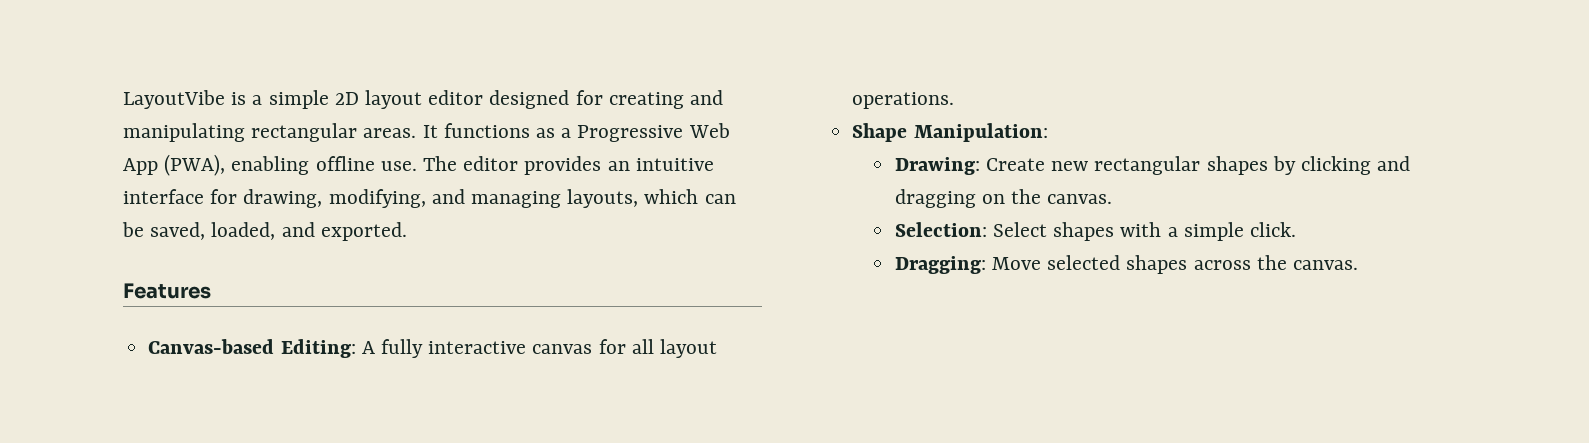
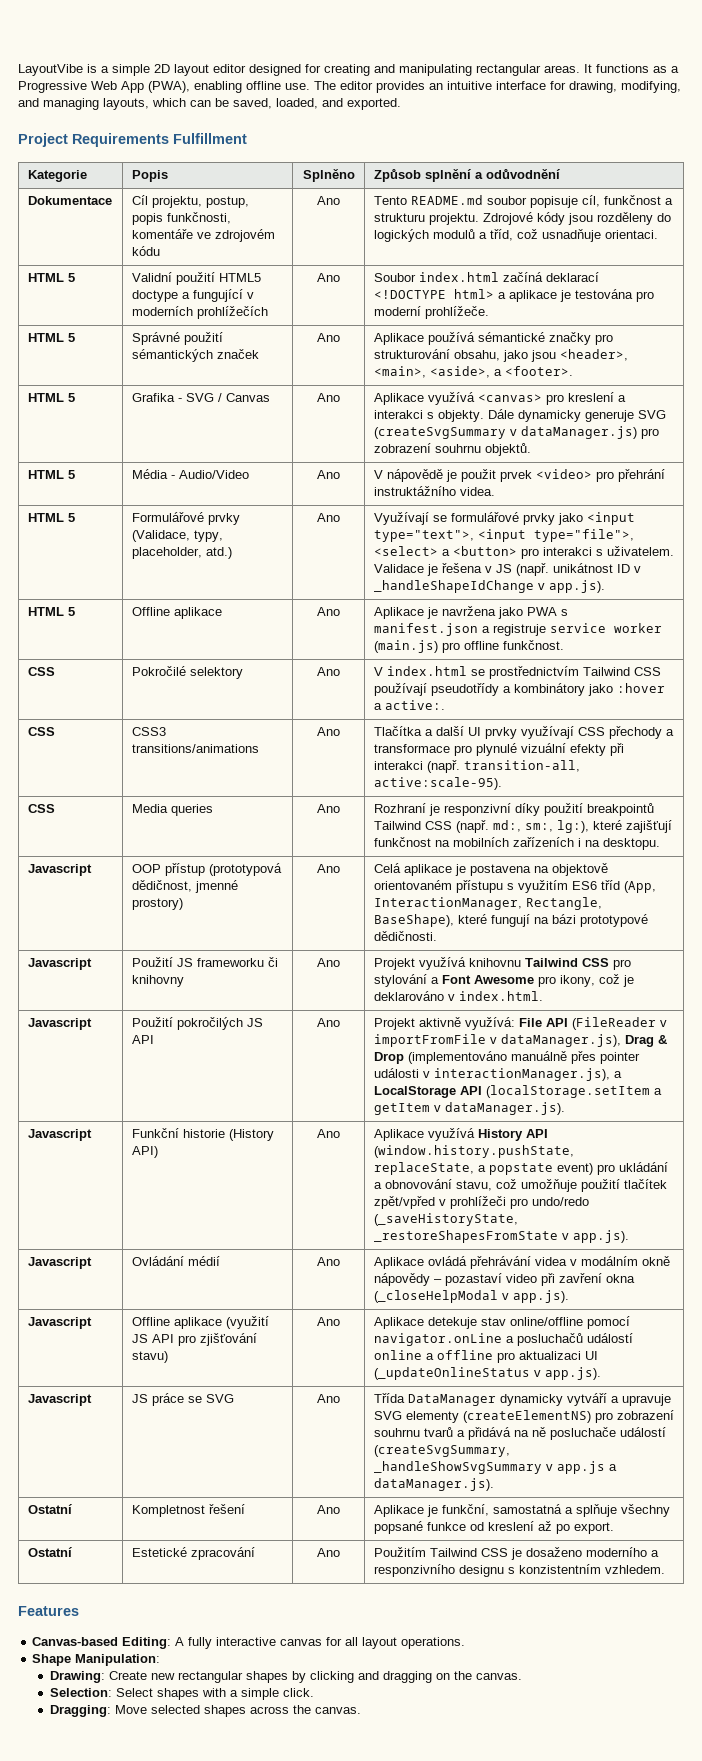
(407, 231) none -> [18,133,247,147] [27,170,87,182] [131,170,168,182] [302,169,355,182] [373,168,560,182] [27,196,112,205] [131,195,249,208] [131,212,231,225] [131,229,275,242] [131,246,160,256] [317,196,340,205] [373,195,673,208] [373,212,671,225] [373,229,658,242] [27,273,75,282] [131,272,261,285] [131,289,254,302] [131,306,268,319] [317,273,340,282] [373,272,599,282] [373,289,654,302] [373,306,489,319] [27,333,75,342] [131,332,223,345] [131,349,259,362] [317,333,340,342] [373,332,613,345] [373,349,628,362] [373,366,573,378] [27,393,75,402] [131,393,270,402] [317,393,340,402] [373,392,626,405] [373,409,666,422] [373,426,659,439] [373,443,531,456] [27,470,75,479] [131,469,249,479] [317,470,340,479] [373,469,665,482] [373,486,495,496] [27,513,75,522] [131,512,240,525] [131,530,223,542] [131,547,232,559] [317,513,340,522] [373,512,635,525] [373,529,634,542] [373,546,674,559] [373,563,641,576] [373,580,605,593] [27,607,75,616] [131,607,222,619] [317,607,340,616] [373,606,568,619] [373,623,662,636] [373,640,564,653] [27,667,55,676] [131,666,243,679] [317,667,340,676] [373,666,661,679] [373,683,665,696] [373,700,445,710] [27,727,55,736] [131,727,166,736] [131,744,259,753] [317,727,340,736] [373,726,674,739] [373,743,624,756] [373,760,580,773] [373,777,502,790] [27,804,55,813] [131,804,213,816] [317,804,340,813] [373,803,654,816] [373,820,672,833] [373,837,660,850] [27,864,92,876] [131,863,282,876] [131,880,238,893] [131,898,183,910] [317,864,340,873] [373,863,608,876] [373,880,656,893] [373,897,602,910] [373,914,648,927] [373,931,437,941] [27,958,92,970] [131,957,278,967] [131,975,184,987] [317,958,340,967] [373,957,631,970] [373,974,634,987] [373,991,543,1001] [27,1018,92,1030] [131,1017,263,1030] [131,1035,154,1044] [317,1018,340,1027] [373,1017,667,1030] [373,1034,667,1047] [373,1051,640,1064] [373,1068,622,1081] [373,1085,662,1098] [373,1102,565,1115] [27,1129,92,1141] [131,1128,274,1141] [131,1146,158,1158] [317,1129,340,1138] [373,1128,548,1141] [373,1145,574,1158] [373,1162,668,1175] [373,1179,667,1192] [373,1196,589,1209] [373,1213,518,1226] [373,1230,629,1243] [27,1257,92,1269] [131,1256,220,1266] [317,1257,340,1266] [373,1256,670,1269] [373,1273,635,1286] [373,1290,569,1303] [27,1317,92,1329] [131,1316,269,1329] [131,1333,257,1346] [131,1351,168,1363] [317,1317,340,1326] [373,1316,630,1329] [373,1333,633,1346] [373,1350,598,1363] [373,1367,601,1380] [27,1394,92,1406] [131,1393,234,1406] [317,1394,340,1403] [373,1393,671,1406] [373,1410,674,1423] [373,1427,666,1440] [373,1445,510,1457] [373,1461,617,1474] [373,1478,494,1491] [27,1504,72,1514] [131,1504,245,1517] [317,1505,340,1514] [373,1504,670,1517] [373,1521,614,1534] [27,1547,72,1557] [131,1547,255,1560] [317,1548,340,1557] [373,1547,659,1560] [373,1564,665,1577] // Project Requirements Fulfillment // Kategorie | Popis | Splněno | Způsob splnění a odůvodnění // Dokumentace | Cíl projektu, postup, popis funkčnosti, komentáře ve zdrojovém kódu | Ano | Tento README.md soubor popisuje cíl, funkčnost a strukturu projektu. Zdrojové kódy jsou rozděleny do logických modulů a tříd, což usnadňuje orientaci. // HTML 5 | Validní použití HTML5 doctype a fungující v moderních prohlížečích | Ano | Soubor index.html začíná deklarací <!DOCTYPE html> a aplikace je testována pro moderní prohlížeče. // HTML 5 | Správné použití sémantických značek | Ano | Aplikace používá sémantické značky pro strukturování obsahu, jako jsou <header>, <main>, <aside>, a <footer>. // HTML 5 | Grafika - SVG / Canvas | Ano | Aplikace využívá <canvas> pro kreslení a interakci s objekty. Dále dynamicky generuje SVG (createSvgSummary v dataManager.js) pro zobrazení souhrnu objektů. // HTML 5 | Média - Audio/Video | Ano | V nápovědě je použit prvek <video> pro přehrání instruktážního videa. // HTML 5 | Formulářové prvky (Validace, typy, placeholder, atd.) | Ano | Využívají se formulářové prvky jako <input type="text">, <input type="file">, <select> a <button> pro interakci s uživatelem. Validace je řešena v JS (např. unikátnost ID v _handleShapeIdChange v app.js). // HTML 5 | Offline aplikace | Ano | Aplikace je navržena jako PWA s manifest.json a registruje service worker (main.js) pro offline funkčnost. // CSS | Pokročilé selektory | Ano | V index.html se prostřednictvím Tailwind CSS používají pseudotřídy a kombinátory jako :hover a active:. // CSS | CSS3 transitions/animations | Ano | Tlačítka a další UI prvky využívají CSS přechody a transformace pro plynulé vizuální efekty při interakci (např. transition-all, active:scale-95). // CSS | Media queries | Ano | Rozhraní je responzivní díky použití breakpointů Tailwind CSS (např. md:, sm:, lg:), které zajišťují funkčnost na mobilních zařízeních i na desktopu. // Javascript | OOP přístup (prototypová dědičnost, jmenné prostory) | Ano | Celá aplikace je postavena na objektově orientovaném přístupu s využitím ES6 tříd (App, InteractionManager, Rectangle, BaseShape), které fungují na bázi prototypové dědičnosti. // Javascript | Použití JS frameworku či knihovny | Ano | Projekt využívá knihovnu Tailwind CSS pro stylování a Font Awesome pro ikony, což je deklarováno v index.html. // Javascript | Použití pokročilých JS API | Ano | Projekt aktivně využívá: File API (FileReader v importFromFile v dataManager.js), Drag & Drop (implementováno manuálně přes pointer události v interactionManager.js), a LocalStorage API (localStorage.setItem a getItem v dataManager.js). // Javascript | Funkční historie (History API) | Ano | Aplikace využívá History API (window.history.pushState, replaceState, a popstate event) pro ukládání a obnovování stavu, což umožňuje použití tlačítek zpět/vpřed v prohlížeči pro undo/redo (_saveHistoryState, _restoreShapesFromState v app.js). // Javascript | Ovládání médií | Ano | Aplikace ovládá přehrávání videa v modálním okně nápovědy – pozastaví video při zavření okna (_closeHelpModal v app.js). // Javascript | Offline aplikace (využití JS API pro zjišťování stavu) | Ano | Aplikace detekuje stav online/offline pomocí navigator.onLine a posluchačů událostí online a offline pro aktualizaci UI (_updateOnlineStatus v app.js). // Javascript | JS práce se SVG | Ano | Třída DataManager dynamicky vytváří a upravuje SVG elementy (createElementNS) pro zobrazení souhrnu tvarů a přidává na ně posluchače událostí (createSvgSummary, _handleShowSvgSummary v app.js a dataManager.js). // Ostatní | Kompletnost řešení | Ano | Aplikace je funkční, samostatná a splňuje všechny popsané funkce od kreslení až po export. // Ostatní | Estetické zpracování | Ano | Použitím Tailwind CSS je dosaženo moderního a responzivního designu s konzistentním vzhledem.

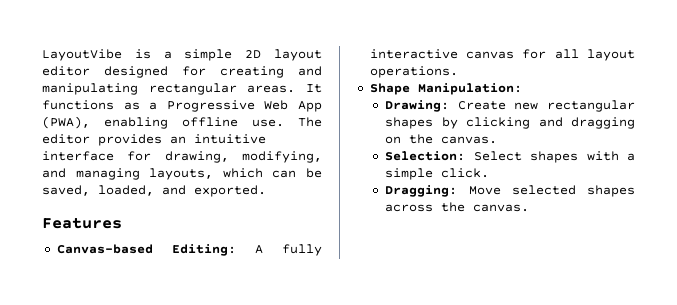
[18,133,247,147] [27,170,87,182] [131,170,168,182] [302,169,355,182] [373,168,560,182] [27,196,112,205] [131,195,249,208] [131,212,231,225] [131,229,275,242] [131,246,160,256] [317,196,340,205] [373,195,673,208] [373,212,671,225] [373,229,658,242] [27,273,75,282] [131,272,261,285] [131,289,254,302] [131,306,268,319] [317,273,340,282] [373,272,599,282] [373,289,654,302] [373,306,489,319] [27,333,75,342] [131,332,223,345] [131,349,259,362] [317,333,340,342] [373,332,613,345] [373,349,628,362] [373,366,573,378] [27,393,75,402] [131,393,270,402] [317,393,340,402] [373,392,626,405] [373,409,666,422] [373,426,659,439] [373,443,531,456] [27,470,75,479] [131,469,249,479] [317,470,340,479] [373,469,665,482] [373,486,495,496] [27,513,75,522] [131,512,240,525] [131,530,223,542] [131,547,232,559] [317,513,340,522] [373,512,635,525] [373,529,634,542] [373,546,674,559] [373,563,641,576] [373,580,605,593] [27,607,75,616] [131,607,222,619] [317,607,340,616] [373,606,568,619] [373,623,662,636] [373,640,564,653] [27,667,55,676] [131,666,243,679] [317,667,340,676] [373,666,661,679] [373,683,665,696] [373,700,445,710] [27,727,55,736] [131,727,166,736] [131,744,259,753] [317,727,340,736] [373,726,674,739] [373,743,624,756] [373,760,580,773] [373,777,502,790] [27,804,55,813] [131,804,213,816] [317,804,340,813] [373,803,654,816] [373,820,672,833] [373,837,660,850] [27,864,92,876] [131,863,282,876] [131,880,238,893] [131,898,183,910] [317,864,340,873] [373,863,608,876] [373,880,656,893] [373,897,602,910] [373,914,648,927] [373,931,437,941] [27,958,92,970] [131,957,278,967] [131,975,184,987] [317,958,340,967] [373,957,631,970] [373,974,634,987] [373,991,543,1001] [27,1018,92,1030] [131,1017,263,1030] [131,1035,154,1044] [317,1018,340,1027] [373,1017,667,1030] [373,1034,667,1047] [373,1051,640,1064] [373,1068,622,1081] [373,1085,662,1098] [373,1102,565,1115] [27,1129,92,1141] [131,1128,274,1141] [131,1146,158,1158] [317,1129,340,1138] [373,1128,548,1141] [373,1145,574,1158] [373,1162,668,1175] [373,1179,667,1192] [373,1196,589,1209] [373,1213,518,1226] [373,1230,629,1243] [27,1257,92,1269] [131,1256,220,1266] [317,1257,340,1266] [373,1256,670,1269] [373,1273,635,1286] [373,1290,569,1303] [27,1317,92,1329] [131,1316,269,1329] [131,1333,257,1346] [131,1351,168,1363] [317,1317,340,1326] [373,1316,630,1329] [373,1333,633,1346] [373,1350,598,1363] [373,1367,601,1380] [27,1394,92,1406] [131,1393,234,1406] [317,1394,340,1403] [373,1393,671,1406] [373,1410,674,1423] [373,1427,666,1440] [373,1445,510,1457] [373,1461,617,1474] [373,1478,494,1491] [27,1504,72,1514] [131,1504,245,1517] [317,1505,340,1514] [373,1504,670,1517] [373,1521,614,1534] [27,1547,72,1557] [131,1547,255,1560] [317,1548,340,1557] [373,1547,659,1560] [373,1564,665,1577] // Project Requirements Fulfillment // Kategorie | Popis | Splněno | Způsob splnění a odůvodnění // Dokumentace | Cíl projektu, postup, popis funkčnosti, komentáře ve zdrojovém kódu | Ano | Tento README.md soubor popisuje cíl, funkčnost a strukturu projektu. Zdrojové kódy jsou rozděleny do logických modulů a tříd, což usnadňuje orientaci. // HTML 5 | Validní použití HTML5 doctype a fungující v moderních prohlížečích | Ano | Soubor index.html začíná deklarací <!DOCTYPE html> a aplikace je testována pro moderní prohlížeče. // HTML 5 | Správné použití sémantických značek | Ano | Aplikace používá sémantické značky pro strukturování obsahu, jako jsou <header>, <main>, <aside>, a <footer>. // HTML 5 | Grafika - SVG / Canvas | Ano | Aplikace využívá <canvas> pro kreslení a interakci s objekty. Dále dynamicky generuje SVG (createSvgSummary v dataManager.js) pro zobrazení souhrnu objektů. // HTML 5 | Média - Audio/Video | Ano | V nápovědě je použit prvek <video> pro přehrání instruktážního videa. // HTML 5 | Formulářové prvky (Validace, typy, placeholder, atd.) | Ano | Využívají se formulářové prvky jako <input type="text">, <input type="file">, <select> a <button> pro interakci s uživatelem. Validace je řešena v JS (např. unikátnost ID v _handleShapeIdChange v app.js). // HTML 5 | Offline aplikace | Ano | Aplikace je navržena jako PWA s manifest.json a registruje service worker (main.js) pro offline funkčnost. // CSS | Pokročilé selektory | Ano | V index.html se prostřednictvím Tailwind CSS používají pseudotřídy a kombinátory jako :hover a active:. // CSS | CSS3 transitions/animations | Ano | Tlačítka a další UI prvky využívají CSS přechody a transformace pro plynulé vizuální efekty při interakci (např. transition-all, active:scale-95). // CSS | Media queries | Ano | Rozhraní je responzivní díky použití breakpointů Tailwind CSS (např. md:, sm:, lg:), které zajišťují funkčnost na mobilních zařízeních i na desktopu. // Javascript | OOP přístup (prototypová dědičnost, jmenné prostory) | Ano | Celá aplikace je postavena na objektově orientovaném přístupu s využitím ES6 tříd (App, InteractionManager, Rectangle, BaseShape), které fungují na bázi prototypové dědičnosti. // Javascript | Použití JS frameworku či knihovny | Ano | Projekt využívá knihovnu Tailwind CSS pro stylování a Font Awesome pro ikony, což je deklarováno v index.html. // Javascript | Použití pokročilých JS API | Ano | Projekt aktivně využívá: File API (FileReader v importFromFile v dataManager.js), Drag & Drop (implementováno manuálně přes pointer události v interactionManager.js), a LocalStorage API (localStorage.setItem a getItem v dataManager.js). // Javascript | Funkční historie (History API) | Ano | Aplikace využívá History API (window.history.pushState, replaceState, a popstate event) pro ukládání a obnovování stavu, což umožňuje použití tlačítek zpět/vpřed v prohlížeči pro undo/redo (_saveHistoryState, _restoreShapesFromState v app.js). // Javascript | Ovládání médií | Ano | Aplikace ovládá přehrávání videa v modálním okně nápovědy – pozastaví video při zavření okna (_closeHelpModal v app.js). // Javascript | Offline aplikace (využití JS API pro zjišťování stavu) | Ano | Aplikace detekuje stav online/offline pomocí navigator.onLine a posluchačů událostí online a offline pro aktualizaci UI (_updateOnlineStatus v app.js). // Javascript | JS práce se SVG | Ano | Třída DataManager dynamicky vytváří a upravuje SVG elementy (createElementNS) pro zobrazení souhrnu tvarů a přidává na ně posluchače událostí (createSvgSummary, _handleShowSvgSummary v app.js a dataManager.js). // Ostatní | Kompletnost řešení | Ano | Aplikace je funkční, samostatná a splňuje všechny popsané funkce od kreslení až po export. // Ostatní | Estetické zpracování | Ano | Použitím Tailwind CSS je dosaženo moderního a responzivního designu s konzistentním vzhledem. -> (266, 191) none

